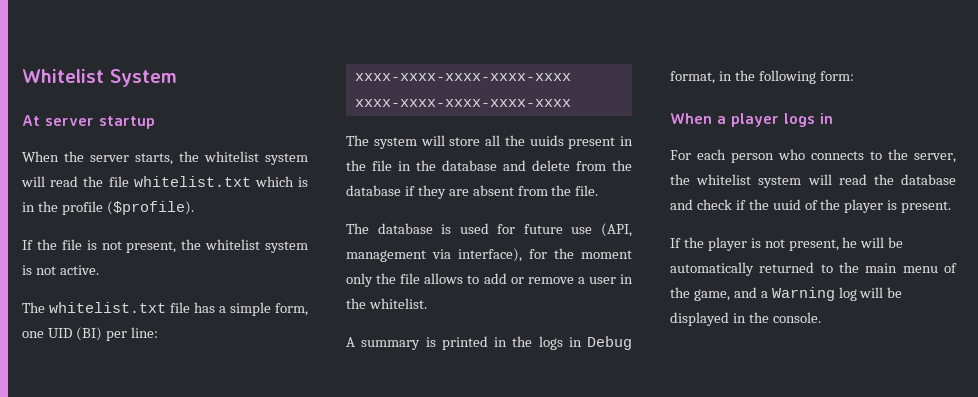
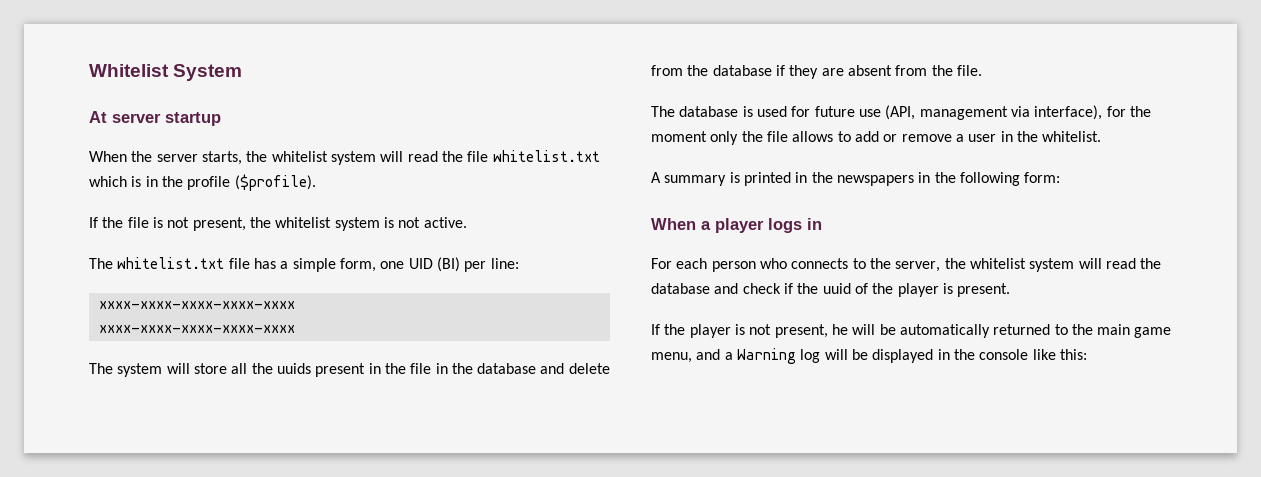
[538,336,632,350] [670,71,715,84] logs in Debug format, -> [836,175,914,186] newspapers
[902,263,957,273] [670,287,730,301] menu of the game, -> [1134,327,1172,338] [651,352,692,363] game menu,
[772,312,821,323] console. -> [979,349,1087,360] console like this:

